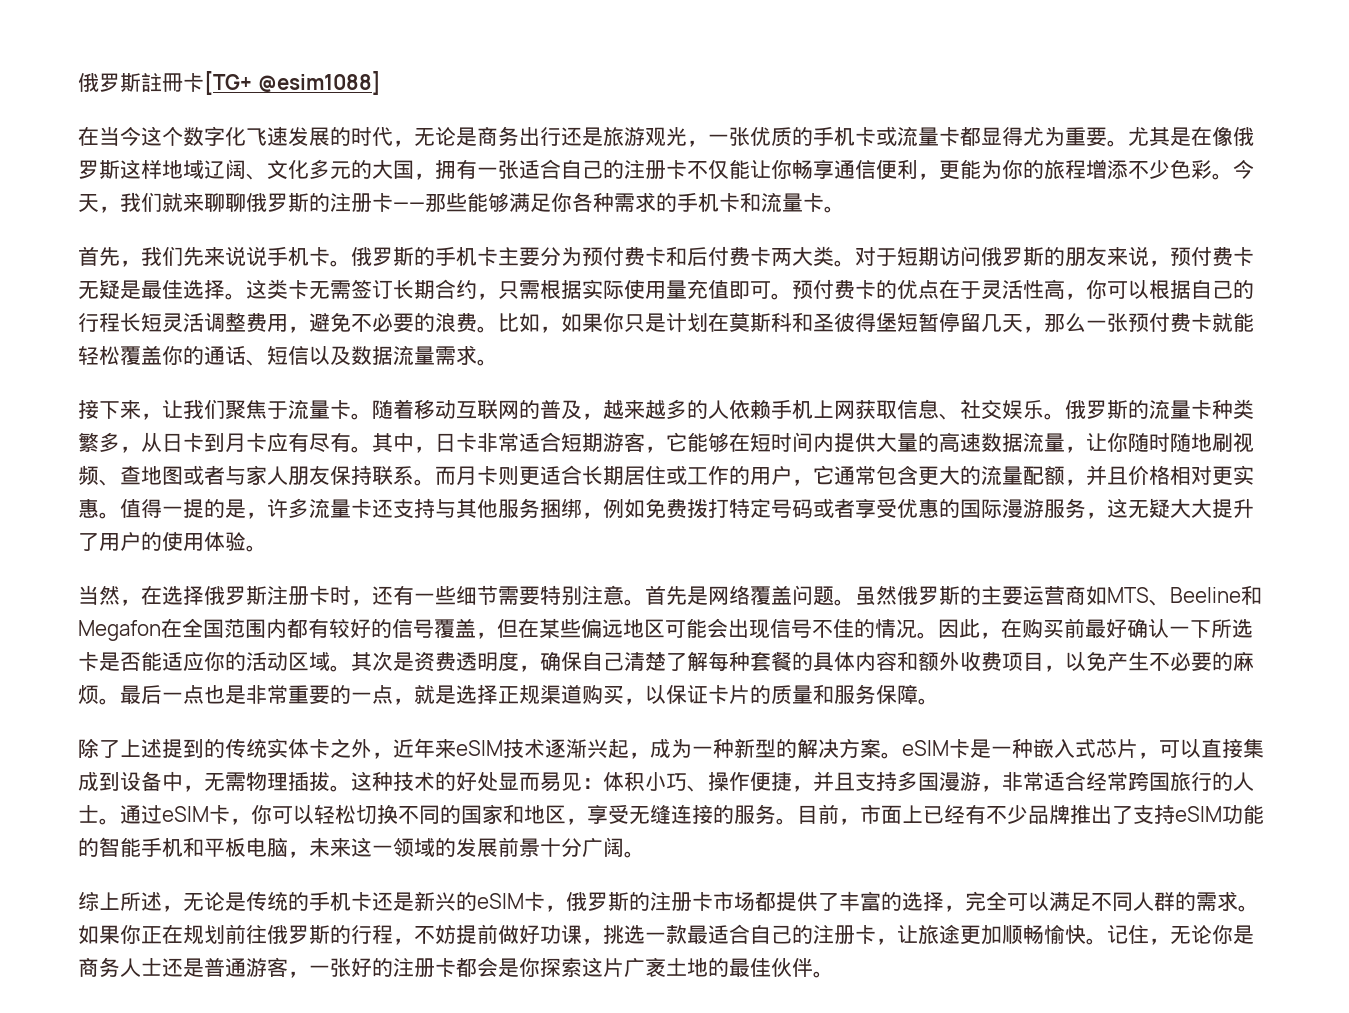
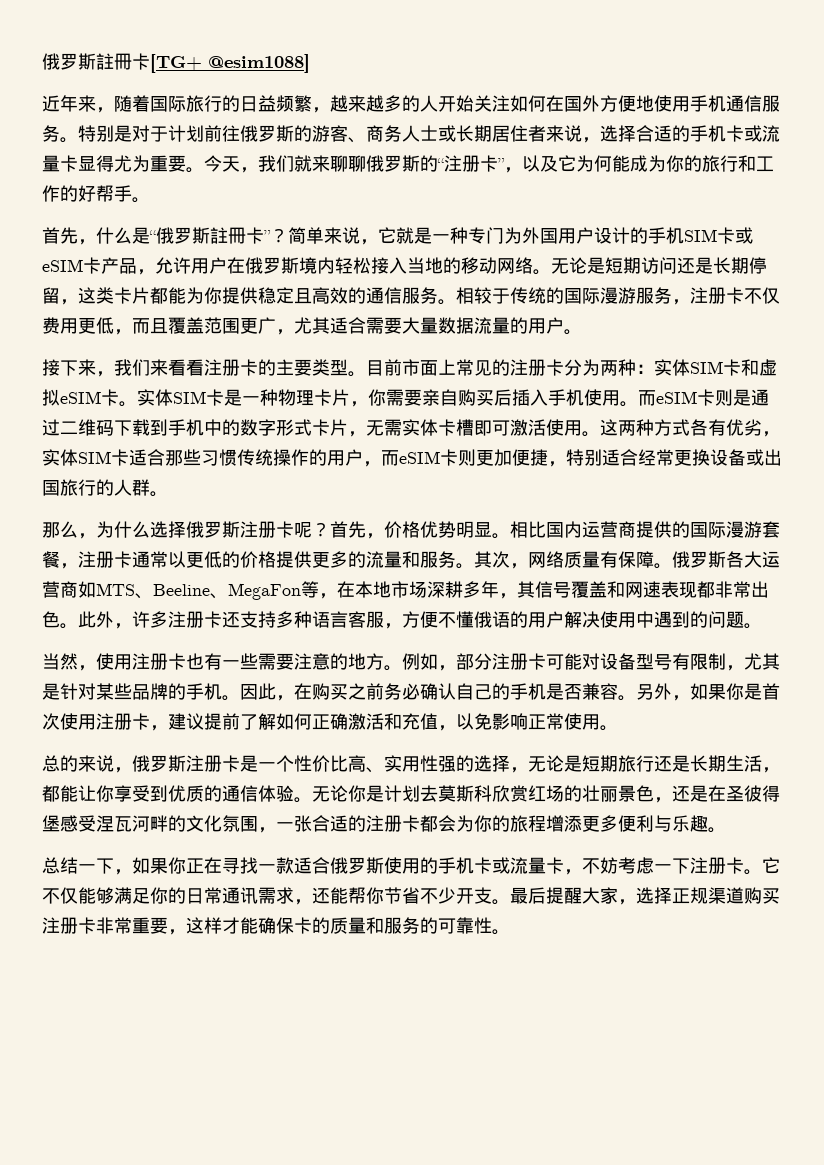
[78,126,981,147] 在当今这个数字化飞速发展的时代，无论是商务出行还是旅游观光，一张优质的手机卡或流量卡都 -> [42,95,780,113] [42,125,780,143] [42,155,78,172] 近年来，随着国际旅行的日益频繁，越来越多的人开始关注如何在国外方便地使用手机通信服务。特别是对于计划前往俄罗斯的游客、商务人士或长期居住者来说，选择合适的手机卡或流量卡
[1128,126,1254,146] [78,159,1233,180] 尤其是在像俄罗斯这样地域辽阔、文化多元的大国，拥有一张适合自己的注册卡不仅能让你畅享通信便利，更能为你的旅程增添不少色彩。 -> (204, 170) none
[330,192,845,213] [78,246,1254,267] [78,279,1254,300] [78,312,1254,333] [78,345,498,366] [78,399,1254,420] [78,432,1254,453] [78,465,1254,486] [78,498,1254,519] [78,531,267,552] [78,585,1023,606] 注册卡——那些能够满足你各种需求的手机卡和流量卡。 // 首先，我们先来说说手机卡。俄罗斯的手机卡主要分为预付费卡和后付费卡两大类。对于短期访问俄罗斯的朋友来说，预付费卡无疑是最佳选择。这类卡无需签订长期合约，只需根据实际使用量充值即可。预付费卡的优点在于灵活性高，你可以根据自己的行程长短灵活调整费用，避免不必要的浪费。比如，如果你只是计划在莫斯科和圣彼得堡短暂停留几天，那么一张预付费卡就能轻松覆盖你的通话、短信以及数据流量需求。 // 接下来，让我们聚焦于流量卡。随着移动互联网的普及，越来越多的人依赖手机上网获取信息、社交娱乐。俄罗斯的流量卡种类繁多，从日卡到月卡应有尽有。其中，日卡非常适合短期游客，它能够在短时间内提供大量的高速数据流量，让你随时随地刷视频、查地图或者与家人朋友保持联系。而月卡则更适合长期居住或工作的用户，它通常包含更大的流量配额，并且价格相对更实惠。值得一提的是，许多流量卡还支持与其他服务捆绑，例如免费拨打特定号码或者享受优惠的国际漫游服务，这无疑大大提升了用户的使用体验。 // 当然，在选择俄罗斯注册卡时，还有一些细节需要特别注意。首先是网络覆盖问题。虽然俄罗斯的主要 -> [437,155,774,173] [42,185,150,203] [42,227,753,245] [42,257,767,275] [42,287,780,305] [42,317,582,335] [42,359,777,377] [42,389,769,407] [42,419,780,437] [42,449,782,467] [42,479,168,497] [42,521,780,539] [42,551,762,569] “注册卡”，以及它为何能成为你的旅行和工作的好帮手。 // 首先，什么是“俄罗斯註冊卡”？简单来说，它就是一种专门为外国用户设计的手机SIM卡或eSIM卡产品，允许用户在俄罗斯境内轻松接入当地的移动网络。无论是短期访问还是长期停留，这类卡片都能为你提供稳定且高效的通信服务。相较于传统的国际漫游服务，注册卡不仅费用更低，而且覆盖范围更广，尤其适合需要大量数据流量的用户。 // 接下来，我们来看看注册卡的主要类型。目前市面上常见的注册卡分为两种：实体SIM卡和虚拟eSIM卡。实体SIM卡是一种物理卡片，你需要亲自购买后插入手机使用。而eSIM卡则是通过二维码下载到手机中的数字形式卡片，无需实体卡槽即可激活使用。这两种方式各有优劣，实体SIM卡适合那些习惯传统操作的用户，而eSIM卡则更加便捷，特别适合经常更换设备或出国旅行的人群。 // 那么，为什么选择俄罗斯注册卡呢？首先，价格优势明显。相比国内运营商提供的国际漫游套餐，注册卡通常以更低的价格提供更多的流量和服务。其次，网络质量有保障。俄罗斯各大
[1241,585,1262,605] [78,618,1253,641] [78,651,1254,672] [78,684,750,705] 和Megafon在全国范围内都有较好的信号覆盖，但在某些偏远地区可能会出现信号不佳的情况。因此，在购买前最好确认一下所选卡是否能适应你的活动区域。其次是资费透明度，确保自己清楚了解每种套餐的具体内容和额外收费项目，以免产生不必要的麻烦。最后一点也是非常重要的一点，就是选择正规渠道购买，以保证卡片 -> [210,581,769,600] [42,611,762,629] [42,653,780,671] [42,683,780,701] [42,713,618,731] [42,755,780,773] [42,785,780,803] [42,815,726,833] [42,857,780,875] [42,887,780,905] [42,917,312,935] 、MegaFon等，在本地市场深耕多年，其信号覆盖和网速表现都非常出色。此外，许多注册卡还支持多种语言客服，方便不懂俄语的用户解决使用中遇到的问题。 // 当然，使用注册卡也有一些需要注意的地方。例如，部分注册卡可能对设备型号有限制，尤其是针对某些品牌的手机。因此，在购买之前务必确认自己的手机是否兼容。另外，如果你是首次使用注册卡，建议提前了解如何正确激活和充值，以免影响正常使用。 // 总的来说，俄罗斯注册卡是一个性价比高、实用性强的选择，无论是短期旅行还是长期生活，都能让你享受到优质的通信体验。无论你是计划去莫斯科欣赏红场的壮丽景色，还是在圣彼得堡感受涅瓦河畔的文化氛围，一张合适的注册卡都会为你的旅程增添更多便利与乐趣。 // 总结一下，如果你正在寻找一款适合俄罗斯使用的手机卡或流量卡，不妨考虑一下注册卡。它不仅能够满足你的日常通讯需求，还能帮你节省不少开支。最后提醒大家，选择正规渠道购买注册卡非常重要，这样才能确保卡
[876,684,939,705] [78,738,1264,759] [78,771,1254,792] [78,804,1264,825] [78,837,645,858] [78,891,1259,912] [78,924,1254,945] [78,957,834,978] 保障。 // 除了上述提到的传统实体卡之外，近年来eSIM技术逐渐兴起，成为一种新型的解决方案。eSIM卡是一种嵌入式芯片，可以直接集成到设备中，无需物理插拔。这种技术的好处显而易见：体积小巧、操作便捷，并且支持多国漫游，非常适合经常跨国旅行的人士。通过eSIM卡，你可以轻松切换不同的国家和地区，享受无缝连接的服务。目前，市面上已经有不少品牌推出了支持eSIM功能的智能手机和平板电脑，未来这一领域的发展前景十分广阔。 // 综上所述，无论是传统的手机卡还是新兴的eSIM卡，俄罗斯的注册卡市场都提供了丰富的选择，完全可以满足不同人群的需求。如果你正在规划前往俄罗斯的行程，不妨提前做好功课，挑选一款最适合自己的注册卡，让旅途更加顺畅愉快。记住，无论你是商务人士还是普通游客，一张好的注册卡都会是你探索这片广袤土地的最佳伙伴。 -> [420,917,510,935] 的可靠性。

